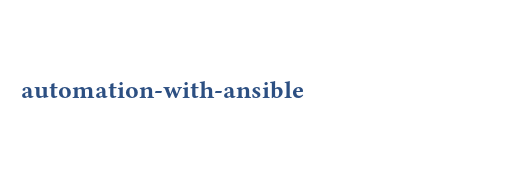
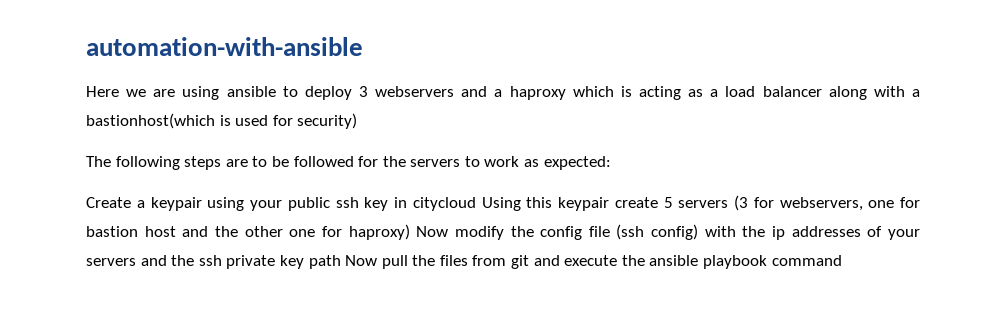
(304, 90) none -> [86,86,920,100] [86,113,358,129] [86,156,611,170] [86,195,920,211] [86,224,920,240] [86,255,842,269] // Here we are using ansible to deploy 3 webservers and a haproxy which is acting as a load balancer along with a bastionhost(which is used for security) // The following steps are to be followed for the servers to work as expected: // Create a keypair using your public ssh key in citycloud Using this keypair create 5 servers (3 for webservers, one for bastion host and the other one for haproxy) Now modify the config file (ssh config) with the ip addresses of your servers and the ssh private key path Now pull the files from git and execute the ansible playbook command

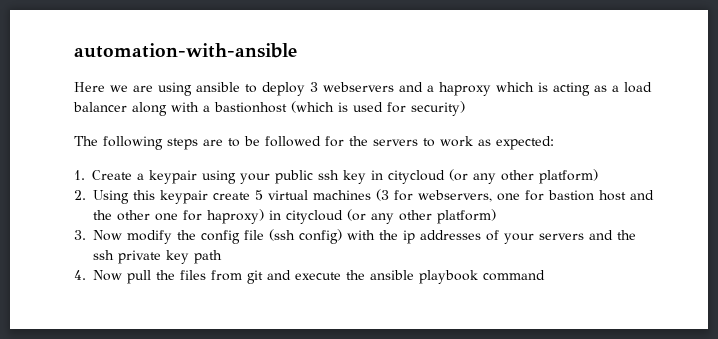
[86,113,215,129] bastionhost(which -> [214,101,334,113] bastionhost (which
(611, 163) none -> [74,170,85,180] 1.
(476, 204) none -> [449,169,598,184] [74,190,86,200] (or any other platform) // 2.
[678,200,729,208] servers -> [268,190,371,200] virtual machines
(410, 232) none -> [269,209,496,224] [74,230,86,240] in citycloud (or any other platform) // 3.
(341, 262) none -> [74,270,86,280] // 4.

